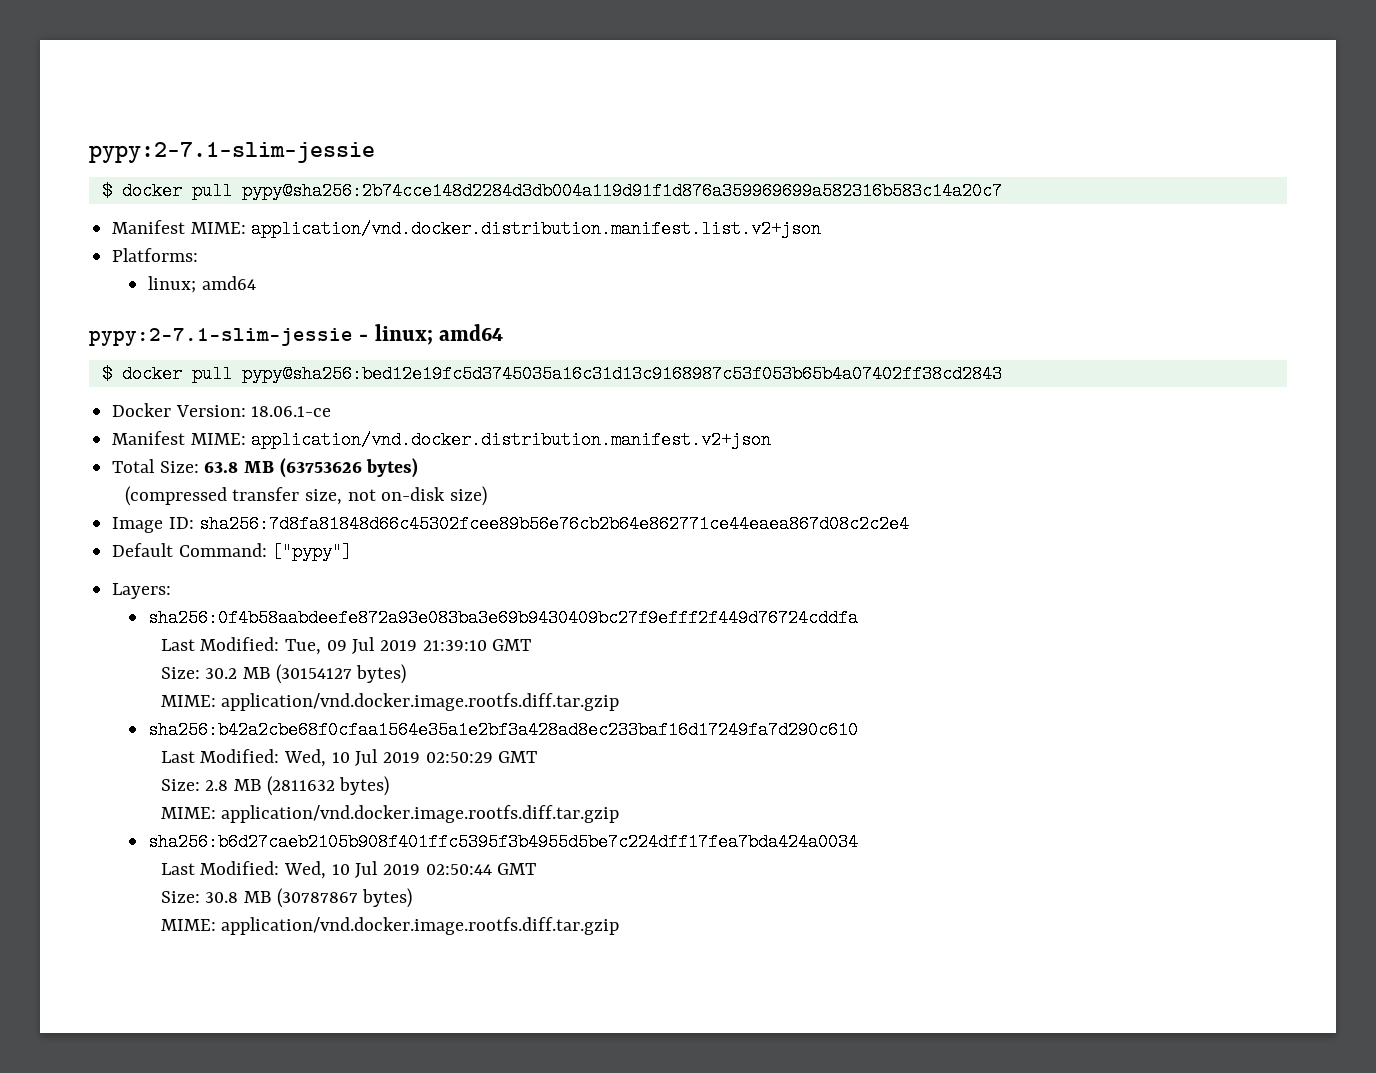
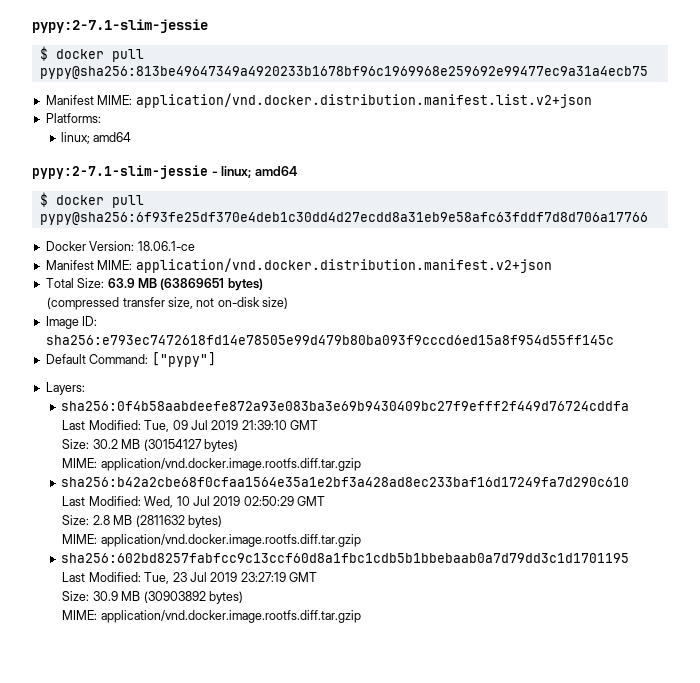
[241,182,1002,200] pypy@sha256:2b74cce148d2284d3db004a119d91f1d876a359969699a582316b583c14a20c7 -> [39,66,648,79] pypy@sha256:813be49647349a4920233b1678bf96c1969968e259692e99477ec9a31a4ecb75
[241,365,1002,383] pypy@sha256:bed12e19fc5d3745035a16c31d13c9168987c53f053b65b4a07402ff38cd2843 -> [39,212,648,225] pypy@sha256:6f93fe25df370e4deb1c30dd4d27ecdd8a31eb9e58afc63fddf7d8d706a17766
[204,458,362,478] 63.8 MB (63753626 -> [107,278,225,290] 63.9 MB (63869651
[199,515,910,533] sha256:7d8fa81848d66c45302fcee89b56e76cb2b64e862771ce44eaea867d08c2c2e4 -> [45,335,614,345] sha256:e793ec7472618fd14e78505e99d479b80ba093f9cccd6ed15a8f954d55ff145c
[147,833,858,851] [160,861,537,879] [160,888,358,908] sha256:b6d27caeb2105b908f401ffc5395f3b4955d5be7c224dff17fea7bda424a0034 // Last Modified: Wed, 10 Jul 2019 02:50:44 GMT // Size: 30.8 MB (30787867 -> [60,553,629,563] [62,572,318,584] [62,591,206,603] sha256:602bd8257fabfcc9c13ccf60d8a1fbc1cdb5b1bbebaab0a7d79dd3c1d1701195 // Last Modified: Tue, 23 Jul 2019 23:27:19 GMT // Size: 30.9 MB (30903892

